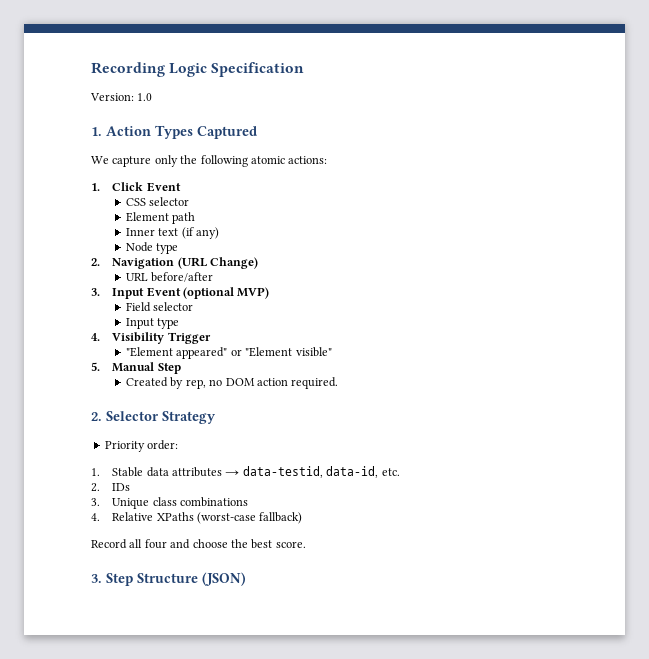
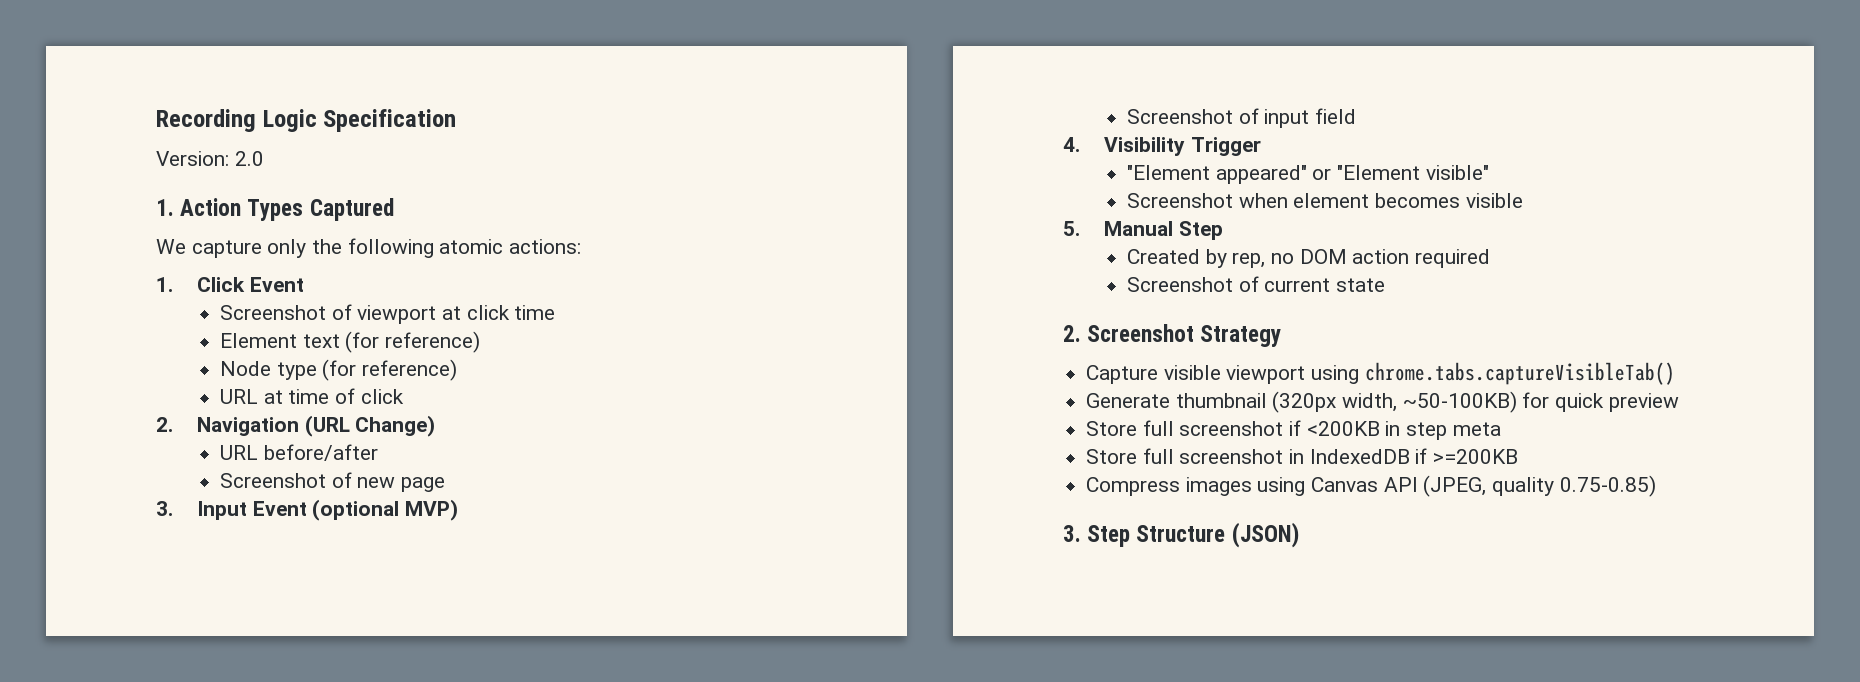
[137,93,153,101] 1.0 -> [234,151,264,166] 2.0
[126,197,190,206] [126,212,196,224] [126,227,220,239] [126,242,179,254] CSS selector // Element path // Inner text (if any) // Node type -> [220,304,556,324] [220,331,481,353] [220,359,458,381] [220,388,404,404] Screenshot of viewport at click time // Element text (for reference) // Node type (for reference) // URL at time of click
(214, 277) none -> [220,472,446,492] // Screenshot of new page
[126,302,194,312] [126,318,180,329] Field selector // Input type -> [1127,108,1357,128] Screenshot of input field
(332, 352) none -> [1127,193,1523,208] // Screenshot when element becomes visible
[291,377,339,389] [91,411,159,421] required. // 2. Selector -> [1415,249,1491,268] [1127,276,1386,292] [1063,324,1195,342] required // Screenshot of current state // 2. Screenshot
[104,440,179,452] [91,466,400,478] [91,483,131,492] [91,497,249,509] [91,512,303,524] [91,539,306,549] Priority order: // 1. Stable data attributes → data-testid, data-id, etc. // 2. IDs // 3. Unique class combinations // 4. Relative XPaths (worst-case fallback) // Record all four and choose the best score. -> [1086,362,1675,385] [1086,391,1679,413] [1086,420,1501,440] [1086,448,1519,464] [1086,475,1656,497] Capture visible viewport using chrome.tabs.captureVisibleTab() // Generate thumbnail (320px width, ~50-100KB) for quick preview // Store full screenshot if <200KB in step meta // Store full screenshot in IndexedDB if >=200KB // Compress images using Canvas API (JPEG, quality 0.75-0.85)

